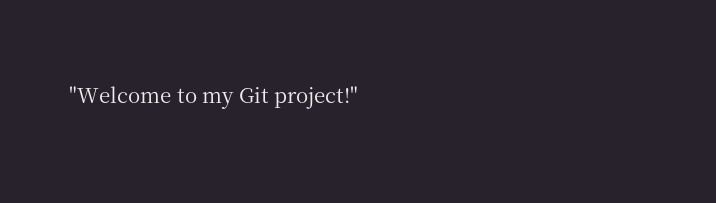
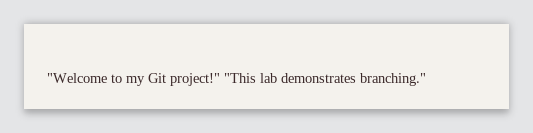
(359, 97) none -> [224,73,426,86] "This lab demonstrates branching."

